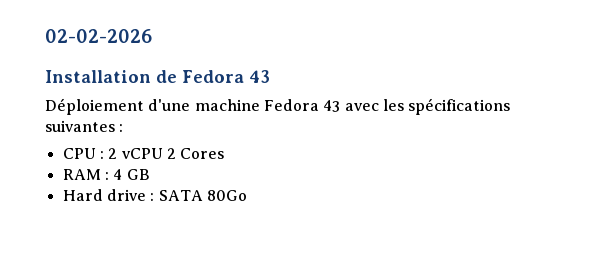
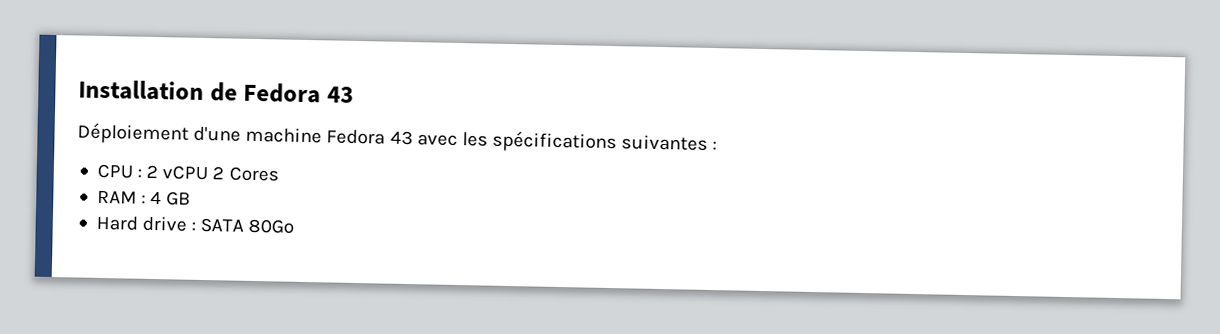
[45,29,152,43] 02-02-2026 // -> (78, 90) none

